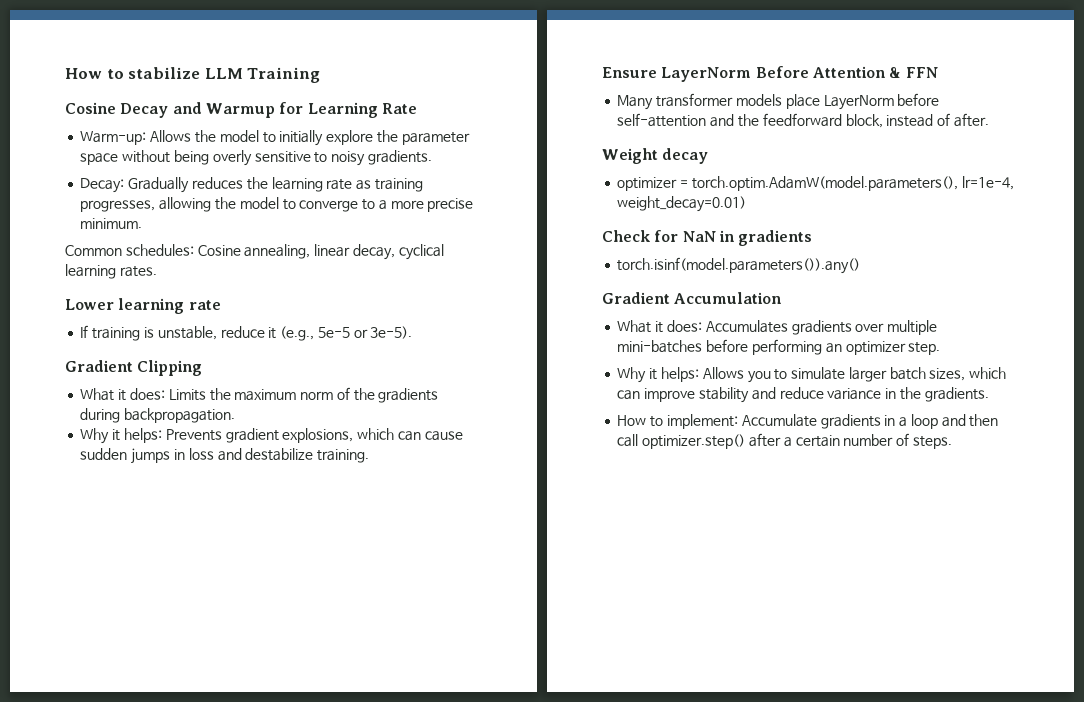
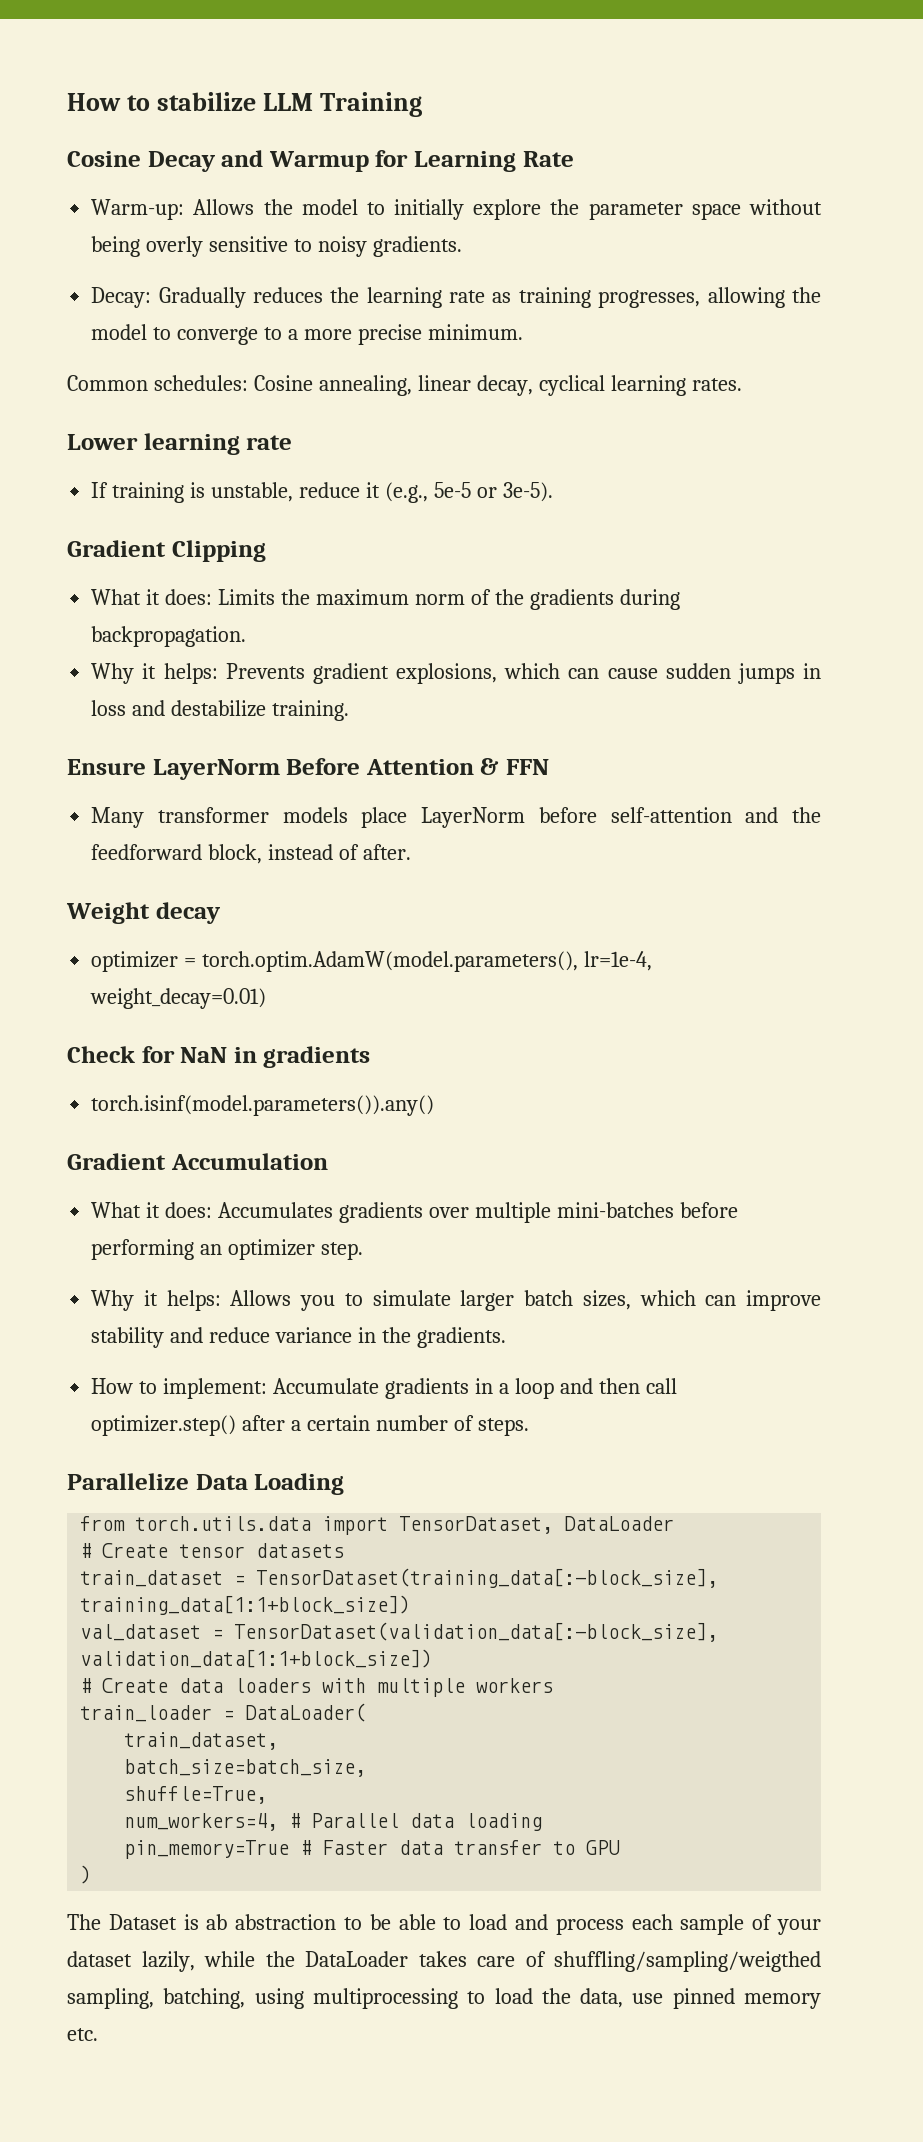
(952, 442) none -> [67,1473,345,1495] [80,1516,675,1535] [80,1543,345,1558] [80,1568,719,1588] [80,1595,411,1615] [80,1622,719,1642] [80,1649,433,1668] [80,1678,554,1697] [80,1703,367,1722] [124,1732,279,1750] [124,1759,367,1777] [124,1786,268,1804] [124,1813,543,1831] [124,1840,621,1859] [80,1865,92,1884] [67,1914,821,1935] [67,1951,821,1972] [67,1988,821,2009] [67,2028,98,2041] // Parallelize Data Loading // from torch.utils.data import TensorDataset, DataLoader // # Create tensor datasets // train_dataset = TensorDataset(training_data[:-block_size], training_data[1:1+block_size]) // val_dataset = TensorDataset(validation_data[:-block_size], validation_data[1:1+block_size]) // # Create data loaders with multiple workers // train_loader = DataLoader( // train_dataset, // batch_size=batch_size, // shuffle=True, // num_workers=4, # Parallel data loading // pin_memory=True # Faster data transfer to GPU // ) // The Dataset is ab abstraction to be able to load and process each sample of your dataset lazily, while the DataLoader takes care of shuffling/sampling/weigthed sampling, batching, using multiprocessing to load the data, use pinned memory etc.

